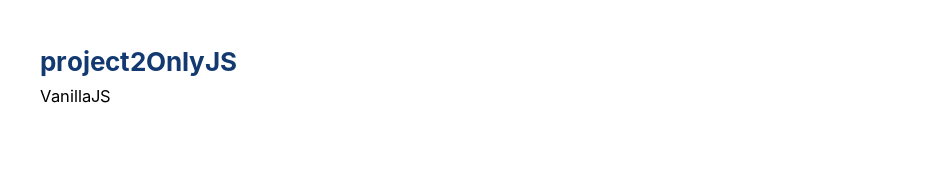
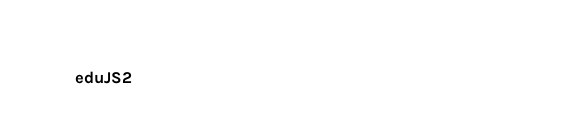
[40,50,237,77] [40,89,111,103] project2OnlyJS // VanillaJS -> [75,71,132,84] eduJS2

